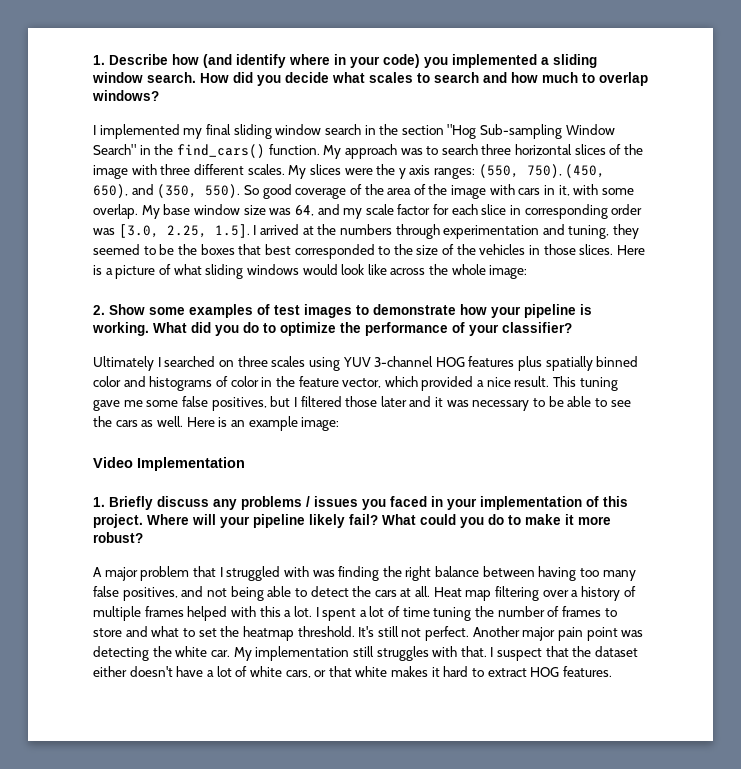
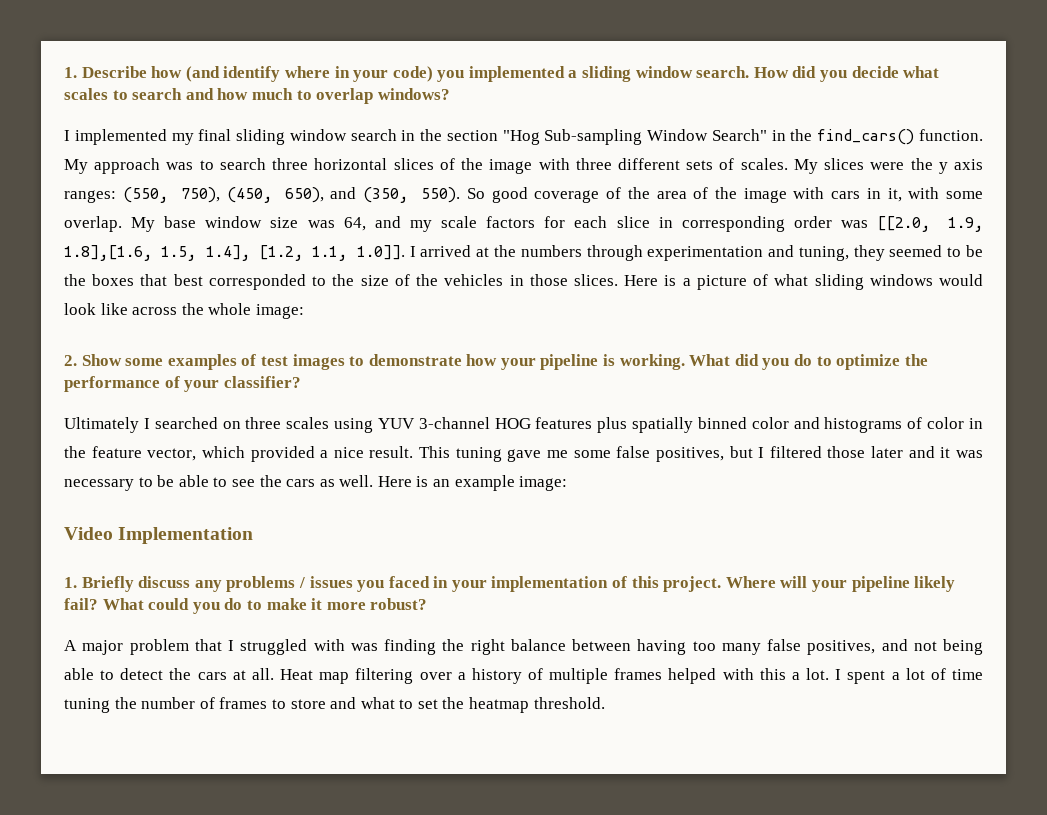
(244, 169) none -> [686,158,735,170] sets of
[397,204,431,215] factor -> [486,216,536,228] factors
[118,224,250,238] [3.0, 2.25, 1.5]. -> [877,216,983,232] [64,245,405,261] [[2.0, 1.9, 1.8],[1.6, 1.5, 1.4], [1.2, 1.1, 1.0]].
[358,626,644,641] [93,646,639,661] [93,666,612,678] It's still not perfect. Another major pain point was detecting the white car. My implementation still struggles with that. I suspect that the dataset either doesn't have a lot of white cars, or that white makes it hard to extract HOG features. -> (605, 703) none

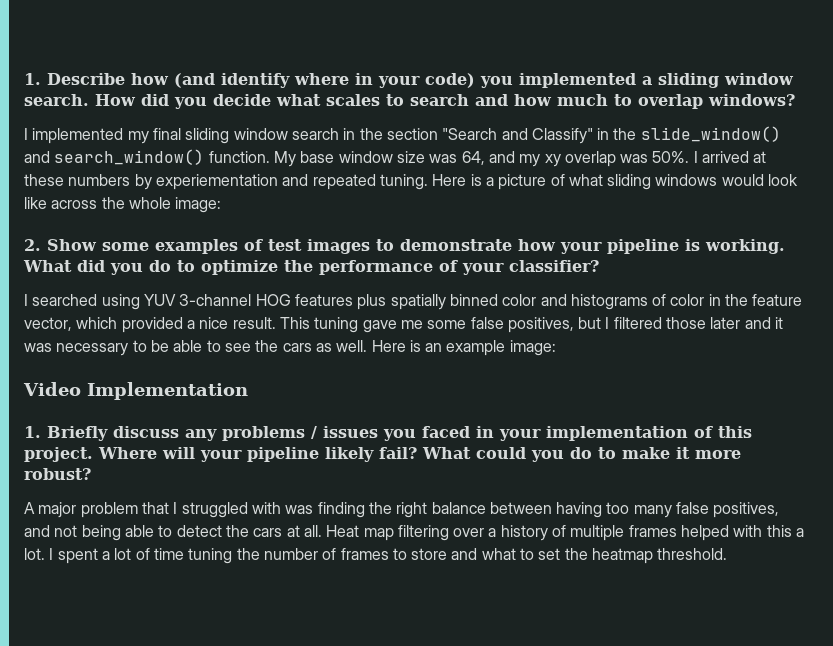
[502,129,983,145] [64,158,984,174] [64,187,983,203] [64,216,122,232] "Hog Sub-sampling Window Search" in the find_cars() function. My approach was to search three horizontal slices of the image with three different sets of scales. My slices were the y axis ranges: (550, 750), (450, 650), and (350, 550). So good coverage of the area of the image with cars in it, with some overlap. -> [442,126,781,144] [24,149,270,165] "Search and Classify" in the slide_window() and search_window() function.
[441,216,983,232] [64,245,983,261] [64,274,618,290] scale factors for each slice in corresponding order was [[2.0, 1.9, 1.8],[1.6, 1.5, 1.4], [1.2, 1.1, 1.0]]. I arrived at the numbers through experimentation and tuning, they seemed to be the boxes that best corresponded to the size of the vehicles in those slices. -> [544,151,767,167] [24,174,428,190] xy overlap was 50%. I arrived at these numbers by experiementation and repeated tuning.
[64,417,139,433] Ultimately -> (599, 266) none
[222,417,330,429] on three scales -> (98, 300) none

